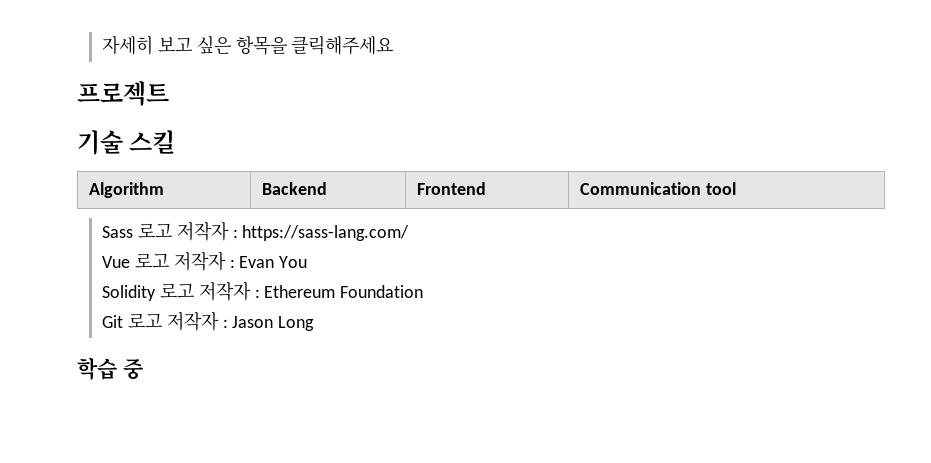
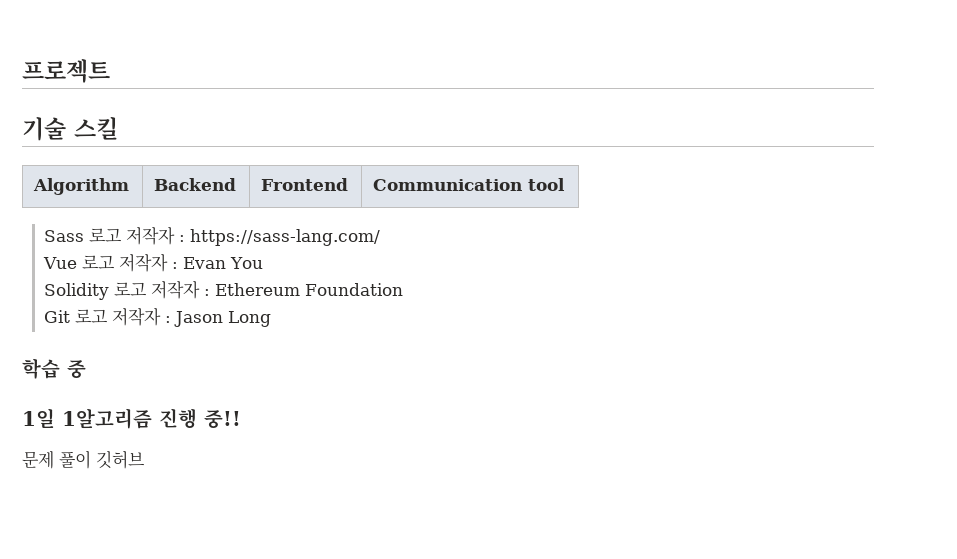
[101,35,394,55] 자세히 보고 싶은 항목을 클릭해주세요 // -> (22, 71) none
(143, 369) none -> [22,408,241,429] [22,450,145,469] // 1일 1알고리즘 진행 중!! // 문제 풀이 깃허브

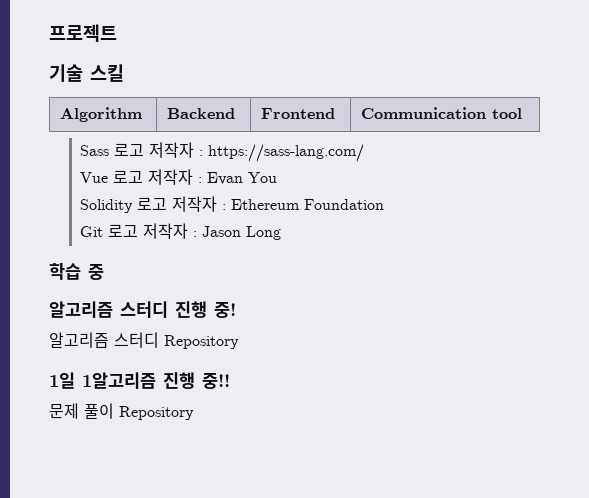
(86, 369) none -> [49,301,236,318] [49,332,239,349] // 알고리즘 스터디 진행 중! // 알고리즘 스터디 Repository
[96,450,145,469] 깃허브 -> [119,406,194,420] Repository

